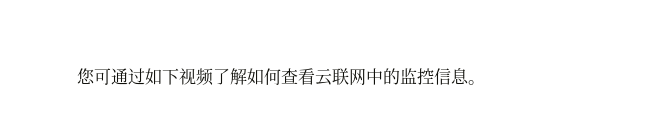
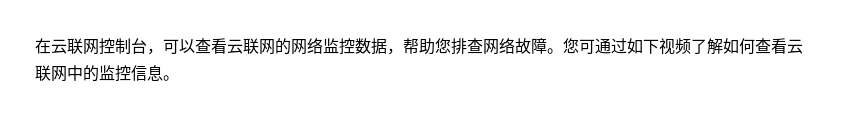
(77, 76) none -> [35,37,563,55] 在云联网控制台，可以查看云联网的网络监控数据，帮助您排查网络故障。

